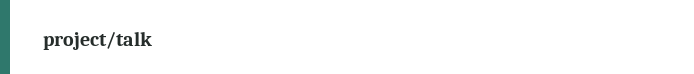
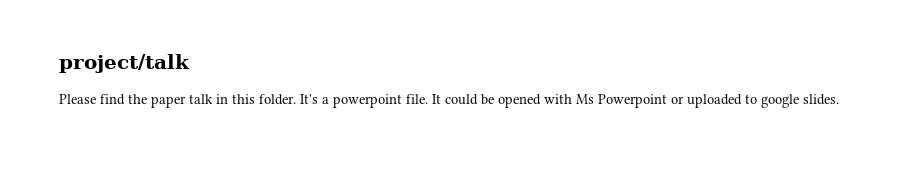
(152, 40) none -> [59,94,839,108] // Please find the paper talk in this folder. It's a powerpoint file. It could be opened with Ms Powerpoint or uploaded to google slides.

